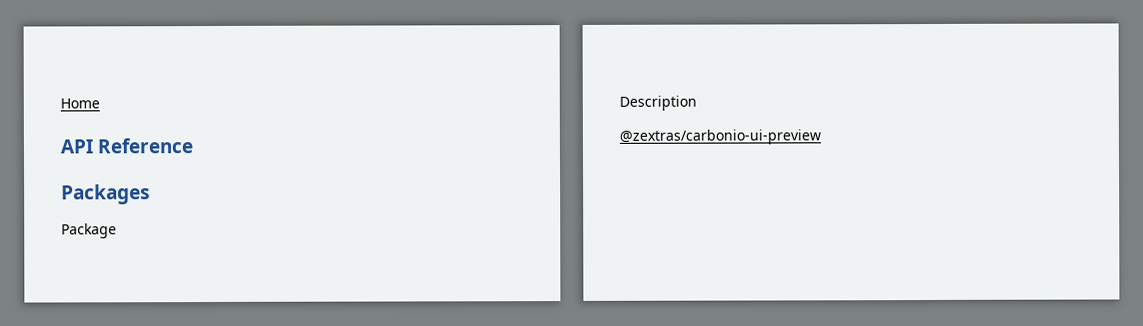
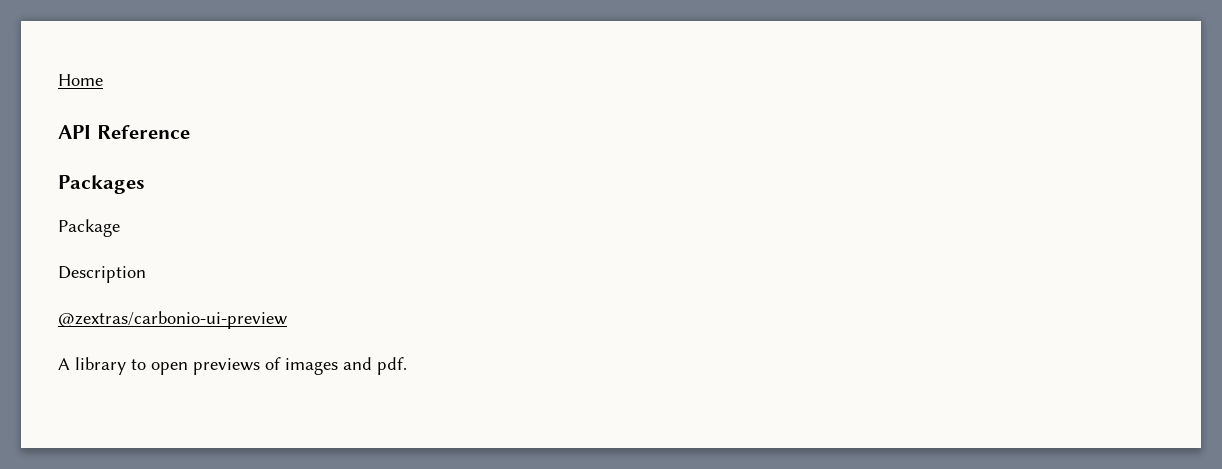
(821, 137) none -> [58,357,407,375] // A library to open previews of images and pdf.

